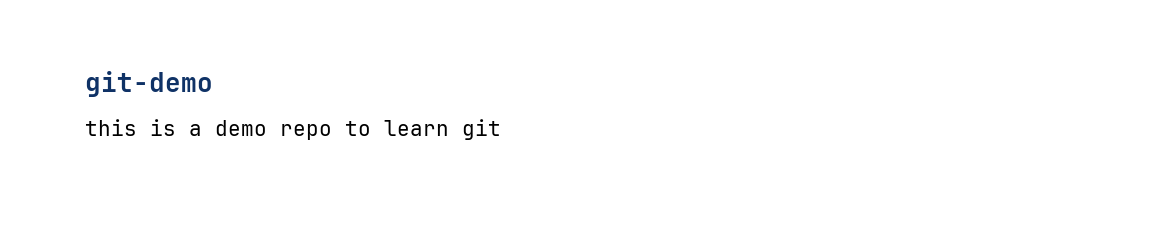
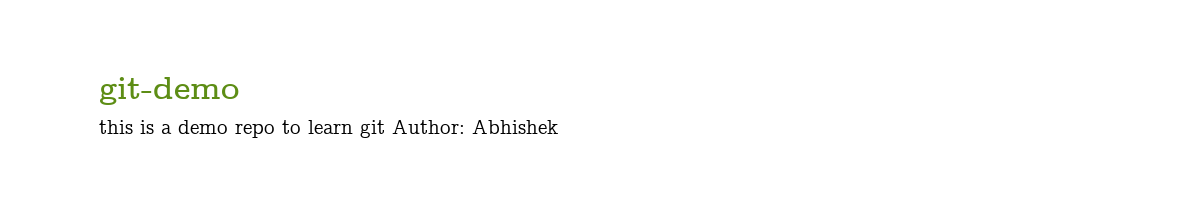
(501, 129) none -> [392,119,558,134] Author: Abhishek

